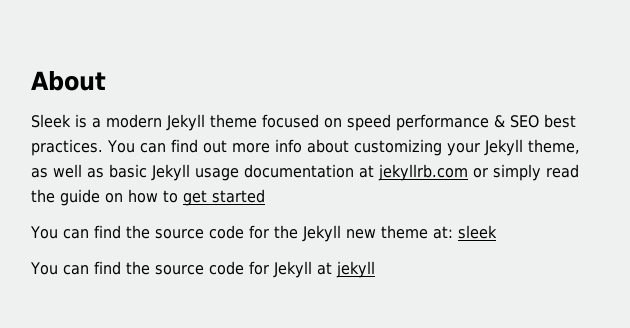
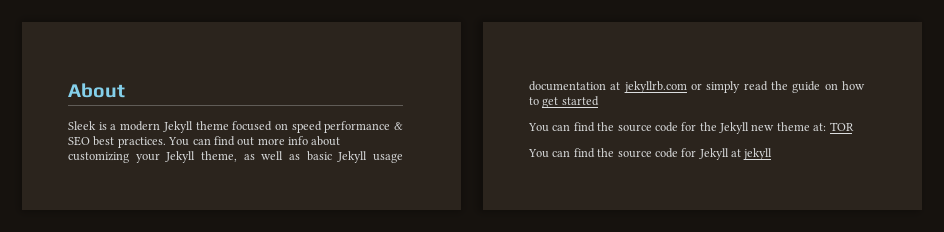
[457,225,497,239] sleek -> [829,122,854,131] TOR

